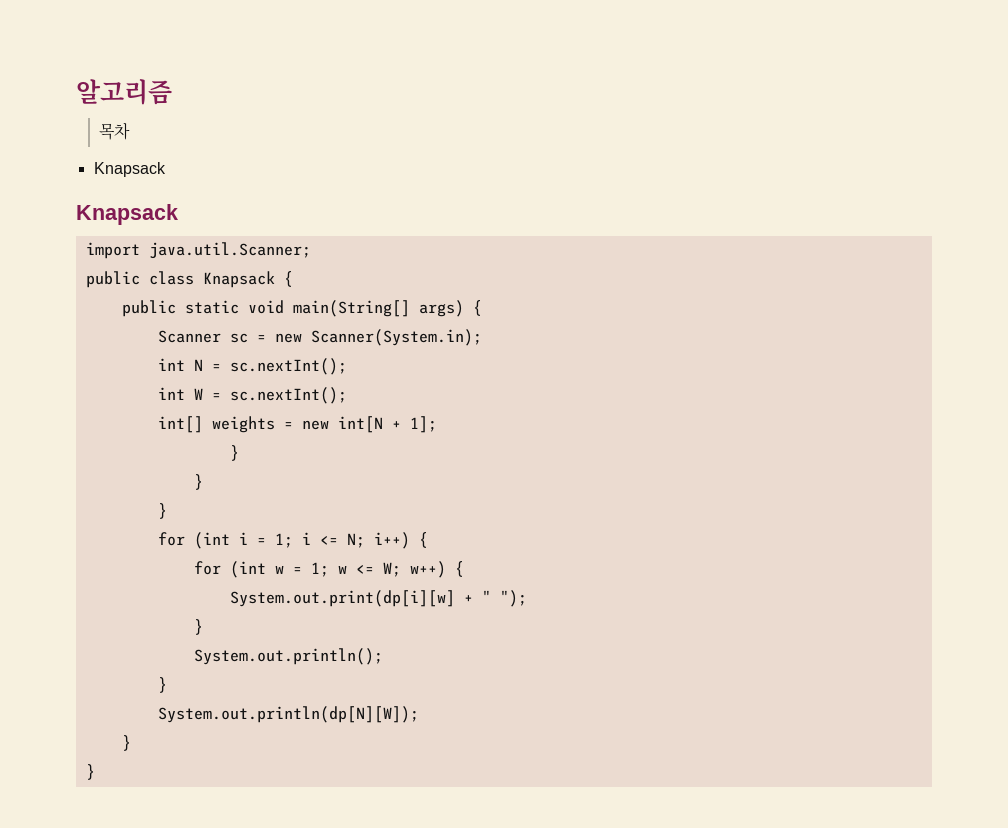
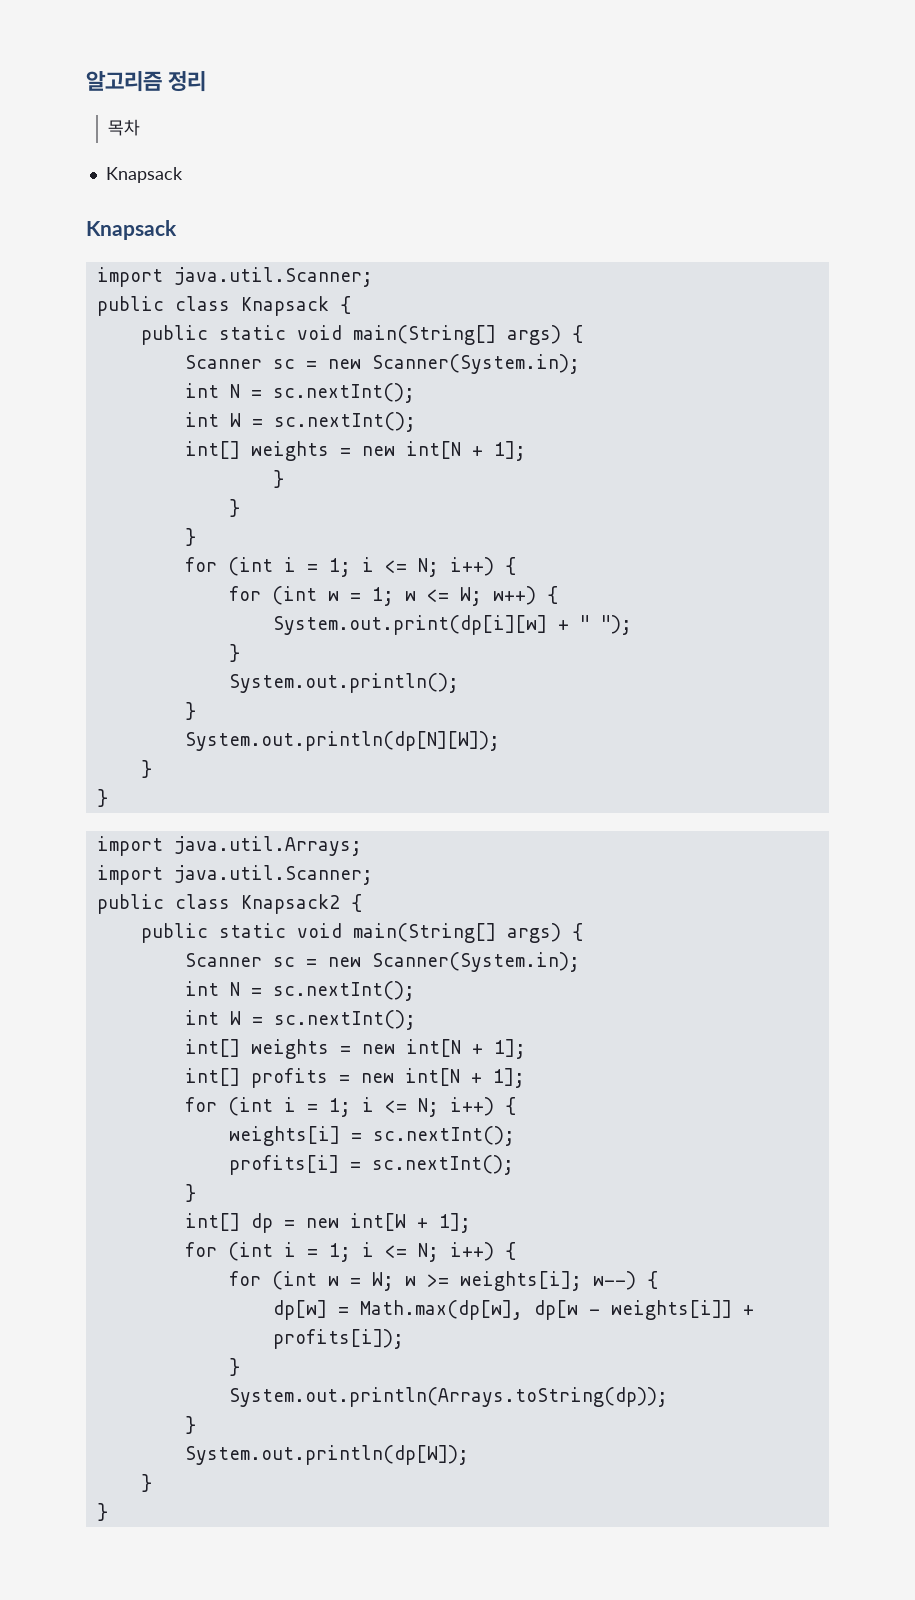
(172, 92) none -> [168,71,207,92] 정리
(95, 772) none -> [96,836,362,856] [96,865,373,885] [96,894,362,914] [140,923,583,943] [184,952,580,972] [184,981,415,1001] [184,1010,416,1030] [184,1039,526,1059] [184,1068,525,1088] [184,1097,516,1117] [228,1126,515,1146] [228,1155,514,1175] [184,1184,196,1202] [184,1213,471,1233] [184,1242,516,1262] [228,1271,658,1291] [272,1300,754,1320] [272,1329,404,1349] [228,1358,240,1376] [228,1387,668,1407] [184,1416,196,1434] [184,1445,469,1465] [140,1474,152,1492] [96,1503,108,1521] // import java.util.Arrays; // import java.util.Scanner; // public class Knapsack2 { // public static void main(String[] args) { // Scanner sc = new Scanner(System.in); // int N = sc.nextInt(); // int W = sc.nextInt(); // int[] weights = new int[N + 1]; // int[] profits = new int[N + 1]; // for (int i = 1; i <= N; i++) { // weights[i] = sc.nextInt(); // profits[i] = sc.nextInt(); // } // int[] dp = new int[W + 1]; // for (int i = 1; i <= N; i++) { // for (int w = W; w >= weights[i]; w--) { // dp[w] = Math.max(dp[w], dp[w - weights[i]] + profits[i]); // } // System.out.println(Arrays.toString(dp)); // } // System.out.println(dp[W]); // } // }

